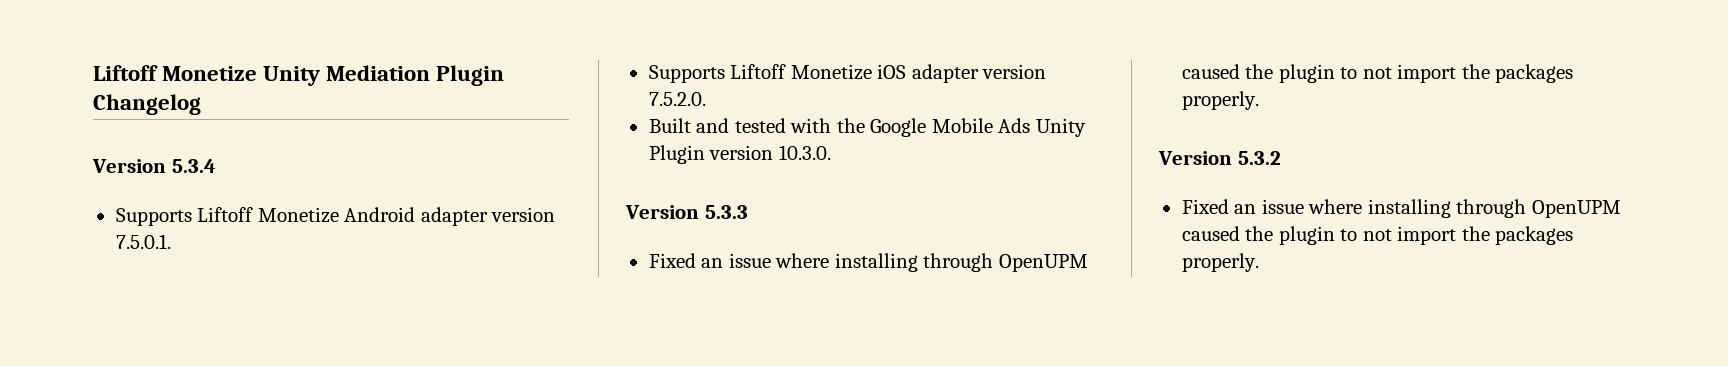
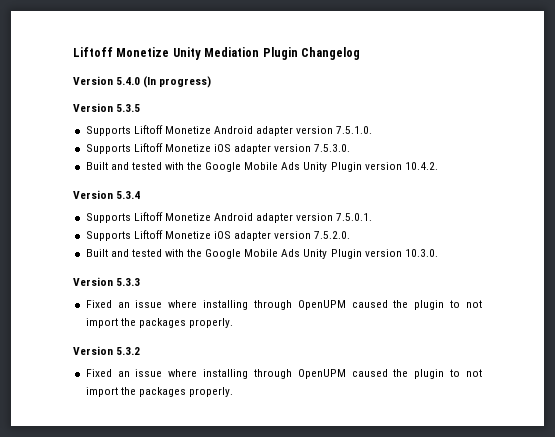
(201, 104) none -> [73,76,212,88] [73,103,141,112] [85,125,373,136] [85,143,351,154] [85,162,438,172] // Version 5.4.0 (In progress) // Version 5.3.5 // Supports Liftoff Monetize Android adapter version 7.5.1.0. // Supports Liftoff Monetize iOS adapter version 7.5.3.0. // Built and tested with the Google Mobile Ads Unity Plugin version 10.4.2.

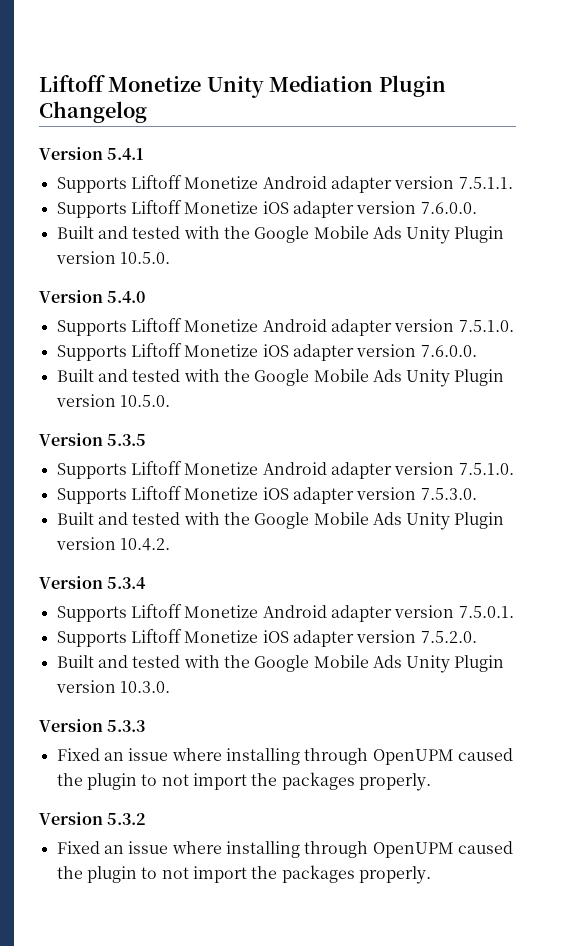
[116,76,212,88] 5.4.0 (In progress) -> [107,148,144,160] [56,175,513,193] [56,200,477,218] [56,226,505,244] [55,251,170,264] [39,290,146,303] [56,318,514,336] [56,343,477,361] [56,369,505,387] [55,394,170,407] 5.4.1 // Supports Liftoff Monetize Android adapter version 7.5.1.1. // Supports Liftoff Monetize iOS adapter version 7.6.0.0. // Built and tested with the Google Mobile Ads Unity Plugin version 10.5.0. // Version 5.4.0 // Supports Liftoff Monetize Android adapter version 7.5.1.0. // Supports Liftoff Monetize iOS adapter version 7.6.0.0. // Built and tested with the Google Mobile Ads Unity Plugin version 10.5.0.

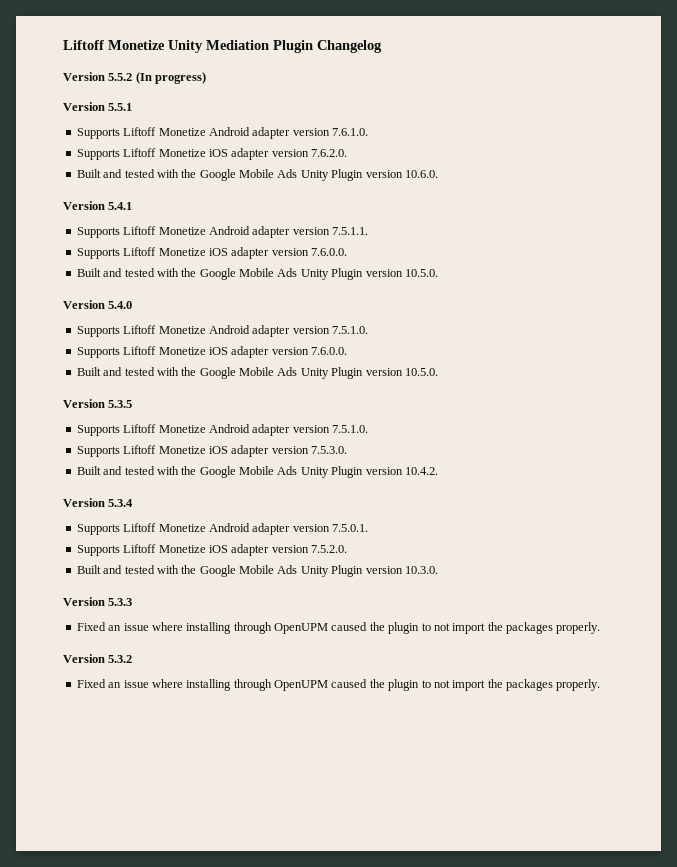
(147, 112) none -> [63,72,207,84] [63,102,133,111] [76,127,368,139] [76,148,347,160] [76,169,438,181] // Version 5.5.2 (In progress) // Version 5.5.1 // Supports Liftoff Monetize Android adapter version 7.6.1.0. // Supports Liftoff Monetize iOS adapter version 7.6.2.0. // Built and tested with the Google Mobile Ads Unity Plugin version 10.6.0.

